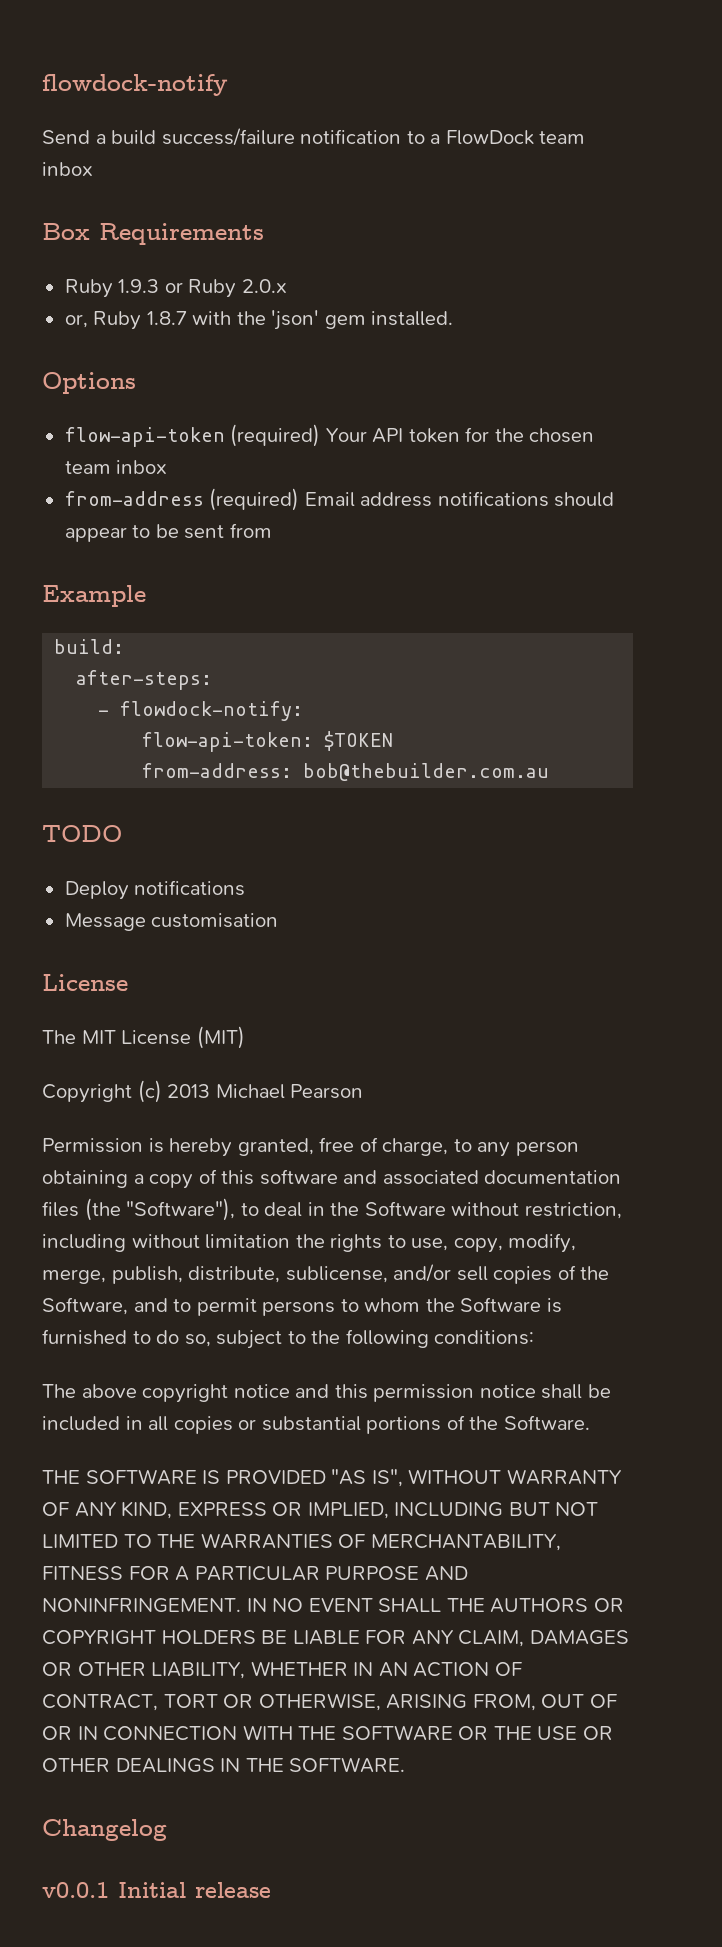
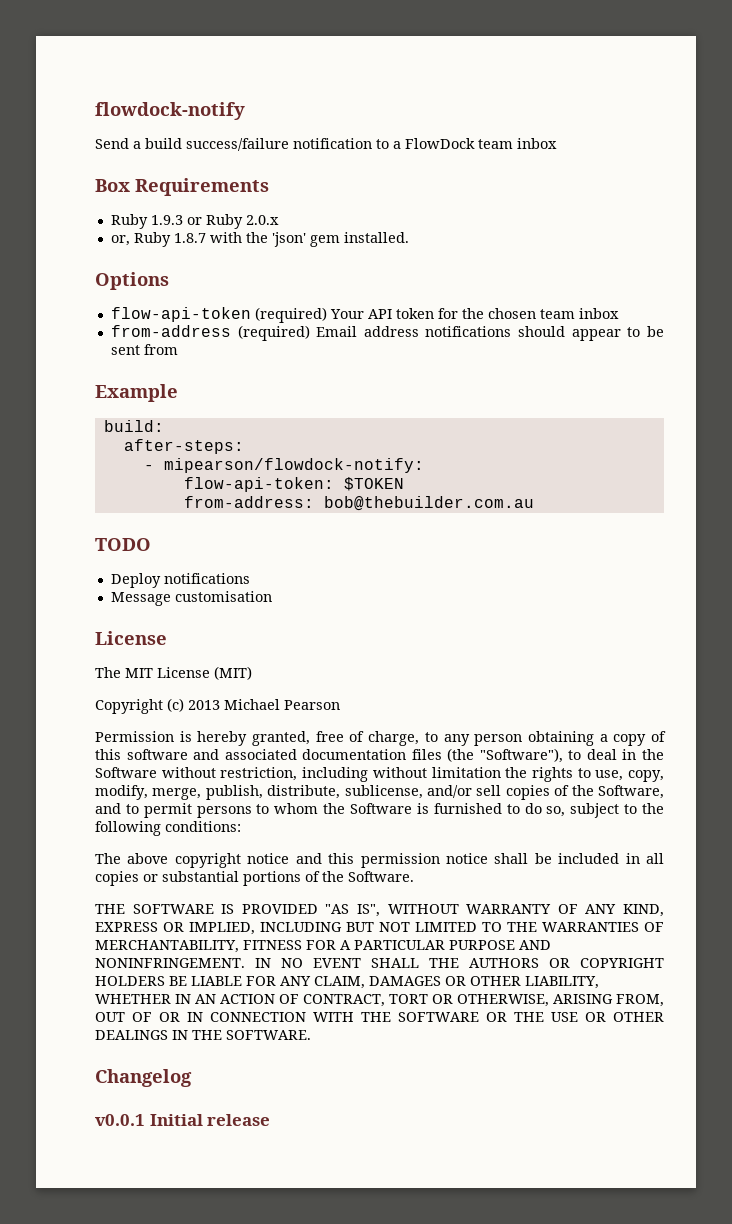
[120,701,304,721] flowdock-notify: -> [163,458,424,473] mipearson/flowdock-notify:

